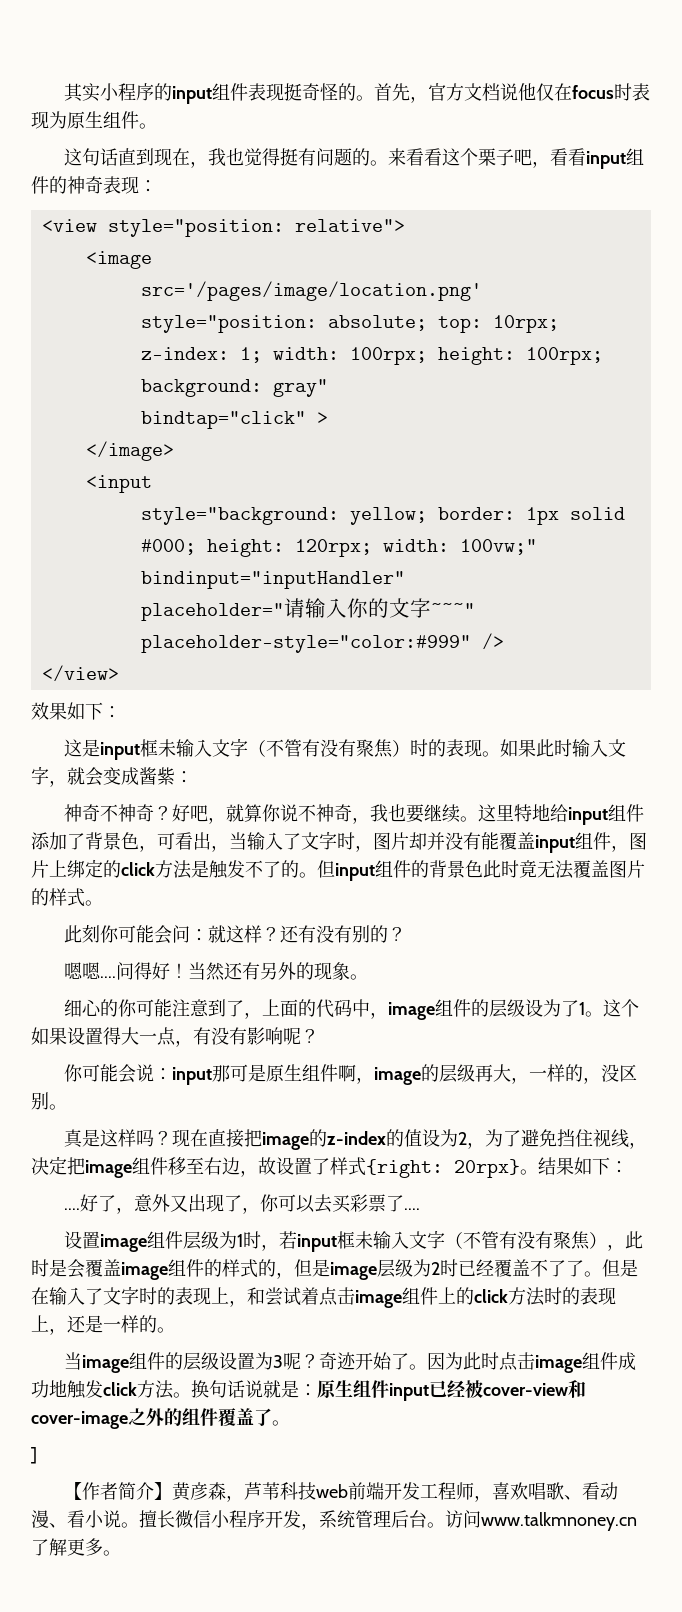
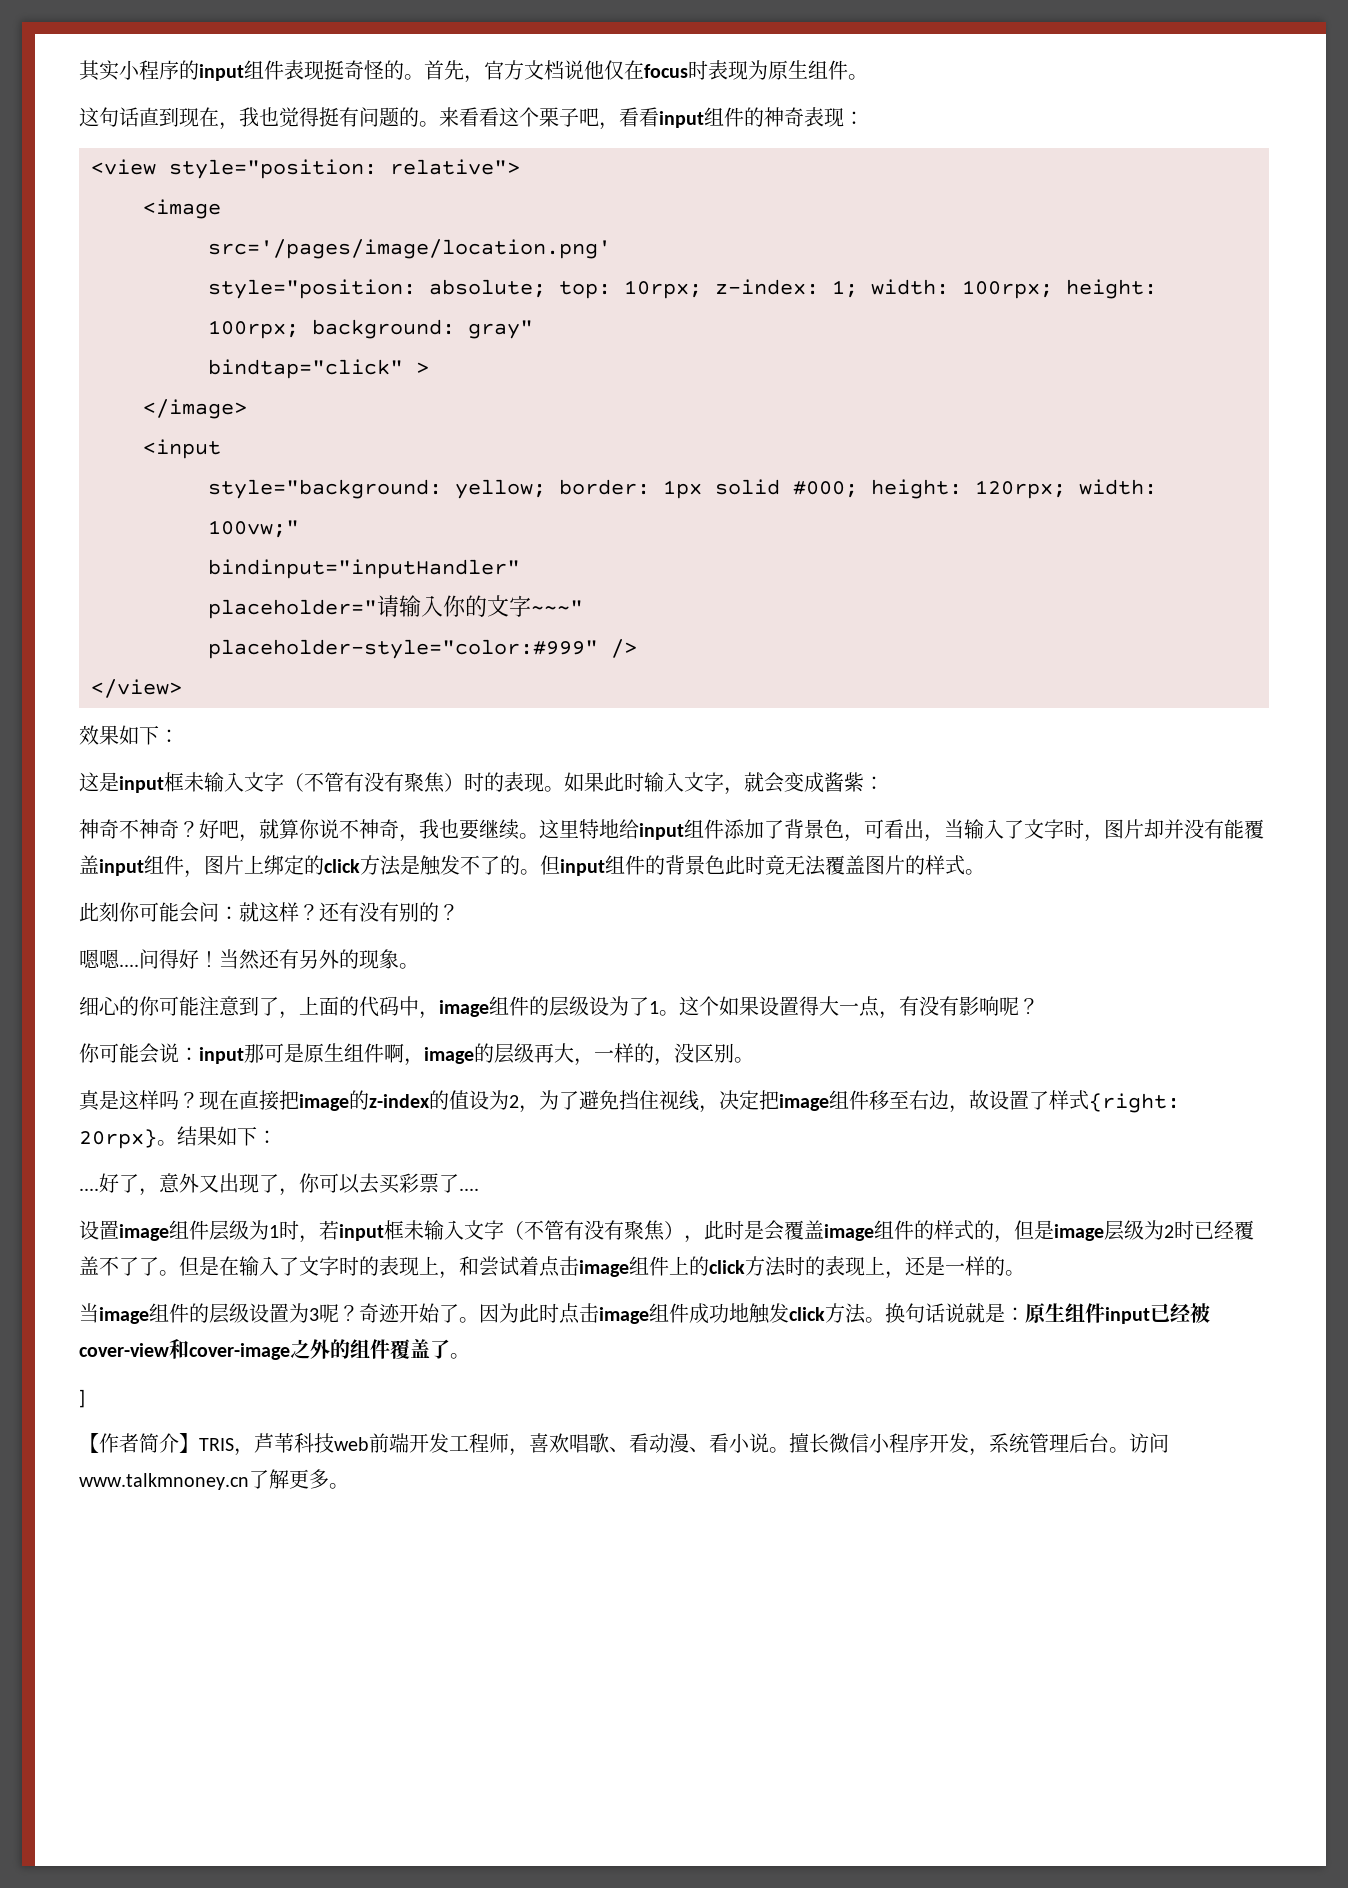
[172,1482,227,1501] 黄彦森 -> [199,1438,234,1451] TRIS

